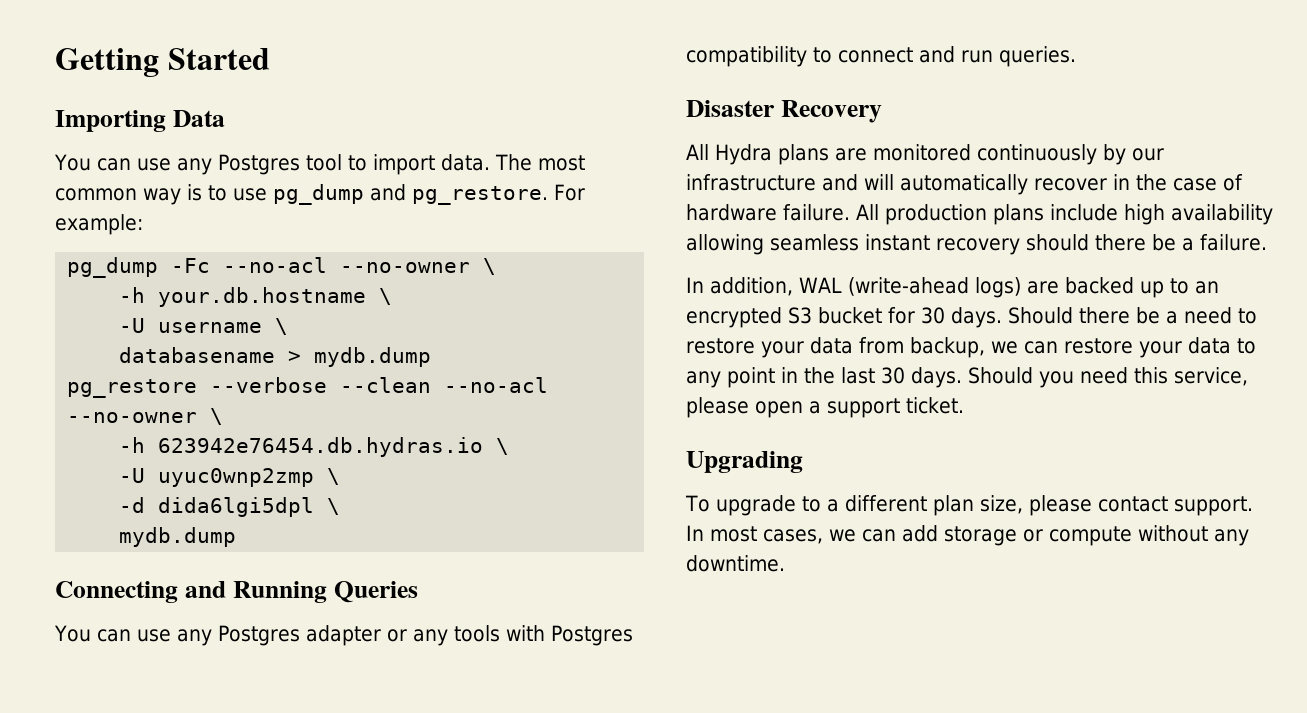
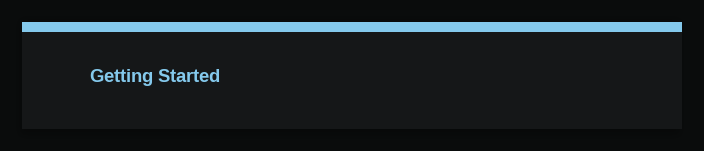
[55,110,225,132] [54,154,585,175] [55,184,585,205] [55,214,143,235] [67,257,497,278] [119,287,393,307] [119,318,289,335] [119,347,432,367] [67,377,549,398] [67,408,224,425] [119,437,510,457] [119,468,341,487] [119,497,341,517] [119,527,237,547] [55,581,418,603] [54,625,633,646] [686,46,1076,67] [686,100,882,123] [686,144,1164,165] [686,174,1243,195] [686,204,1273,225] [686,234,1267,255] [686,277,1219,298] [686,307,1257,328] [686,337,1256,358] [686,367,1248,388] [686,397,964,418] [686,451,803,473] [685,495,1253,516] [686,525,1249,546] [686,555,785,572] // Importing Data // You can use any Postgres tool to import data. The most common way is to use pg_dump and pg_restore. For example: // pg_dump -Fc --no-acl --no-owner \ // -h your.db.hostname \ // -U username \ // databasename > mydb.dump // pg_restore --verbose --clean --no-acl --no-owner \ // -h 623942e76454.db.hydras.io \ // -U uyuc0wnp2zmp \ // -d dida6lgi5dpl \ // mydb.dump // Connecting and Running Queries // You can use any Postgres adapter or any tools with Postgres compatibility to connect and run queries. // Disaster Recovery // All Hydra plans are monitored continuously by our infrastructure and will automatically recover in the case of hardware failure. All production plans include high availability allowing seamless instant recovery should there be a failure. // In addition, WAL (write-ahead logs) are backed up to an encrypted S3 bucket for 30 days. Should there be a need to restore your data from backup, we can restore your data to any point in the last 30 days. Should you need this service, please open a support ticket. // Upgrading // To upgrade to a different plan size, please contact support. In most cases, we can add storage or compute without any downtime. -> (220, 75) none

